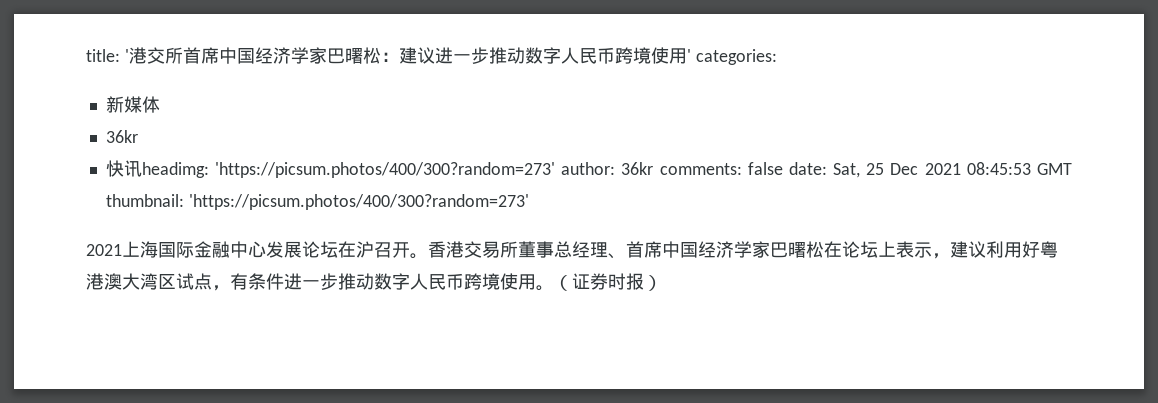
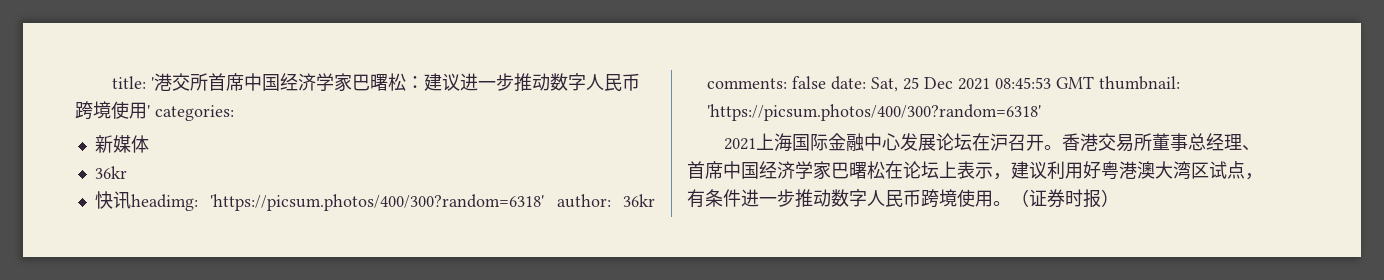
[214,162,555,178] 'https://picsum.photos/400/300?random=273' -> [210,194,545,211] 'https://picsum.photos/400/300?random=6318'
[188,194,529,210] 'https://picsum.photos/400/300?random=273' -> [706,104,1041,121] 'https://picsum.photos/400/300?random=6318'

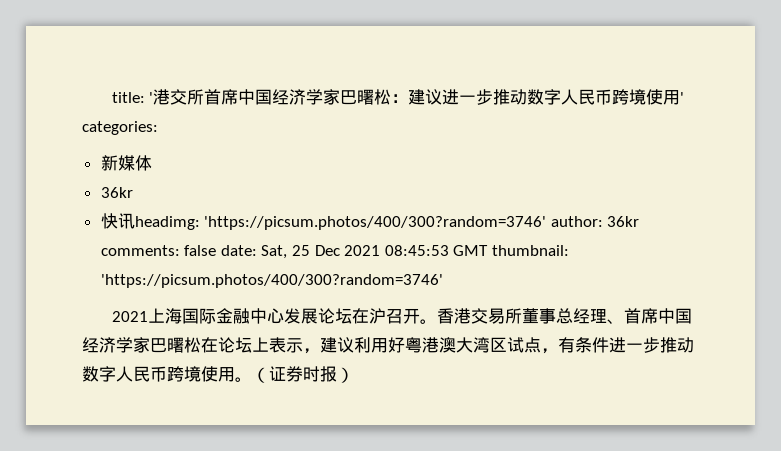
[210,194,545,211] 'https://picsum.photos/400/300?random=6318' -> [204,216,547,230] 'https://picsum.photos/400/300?random=3746'
[706,104,1041,121] 'https://picsum.photos/400/300?random=6318' -> [100,274,443,288] 'https://picsum.photos/400/300?random=3746'

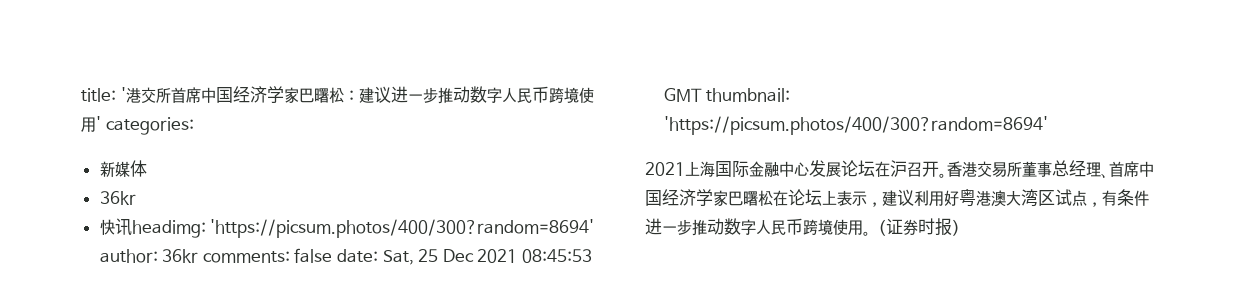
[204,216,547,230] 'https://picsum.photos/400/300?random=3746' -> [210,219,595,238] 'https://picsum.photos/400/300?random=8694'
[100,274,443,288] 'https://picsum.photos/400/300?random=3746' -> [663,116,1048,135] 'https://picsum.photos/400/300?random=8694'

